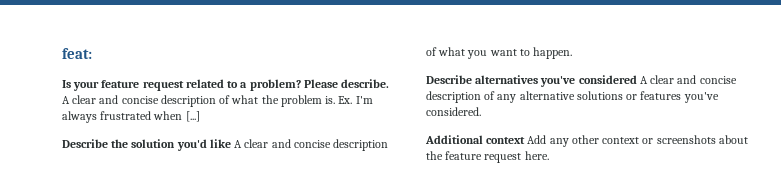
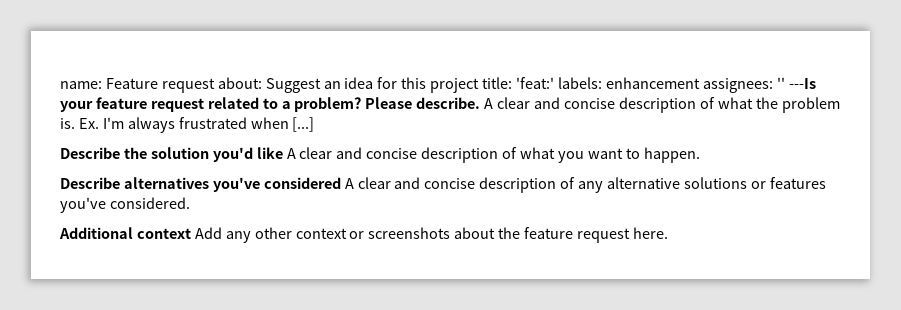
[62,48,92,59] [62,80,71,88] feat: // Is -> [60,77,816,93] name: Feature request about: Suggest an idea for this project title: 'feat:' labels: enhancement assignees: '' ---Is

